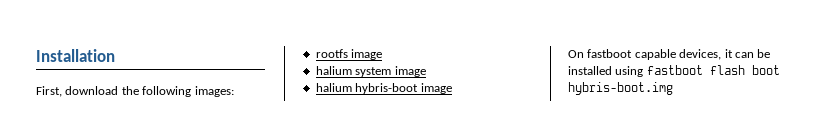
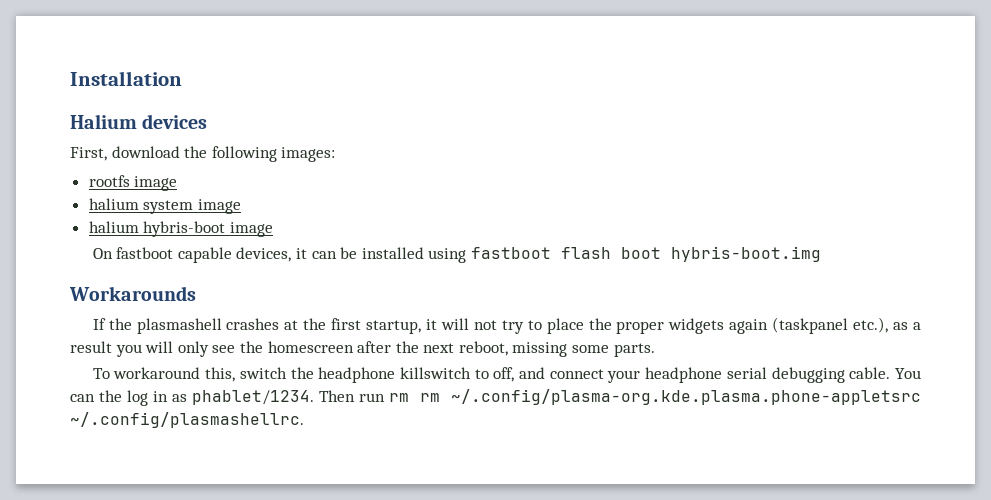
(115, 55) none -> [70,114,208,129] // Halium devices
(673, 88) none -> [69,286,196,301] [92,317,921,334] [70,341,655,357] [92,367,921,383] [70,389,921,406] [70,412,304,428] // Workarounds // If the plasmashell crashes at the first startup, it will not try to place the proper widgets again (taskpanel etc.), as a result you will only see the homescreen after the next reboot, missing some parts. // To workaround this, switch the headphone killswitch to off, and connect your headphone serial debugging cable. You can the log in as phablet/1234. Then run rm rm ~/.config/plasma-org.kde.plasma.phone-appletsrc ~/.config/plasmashellrc.

